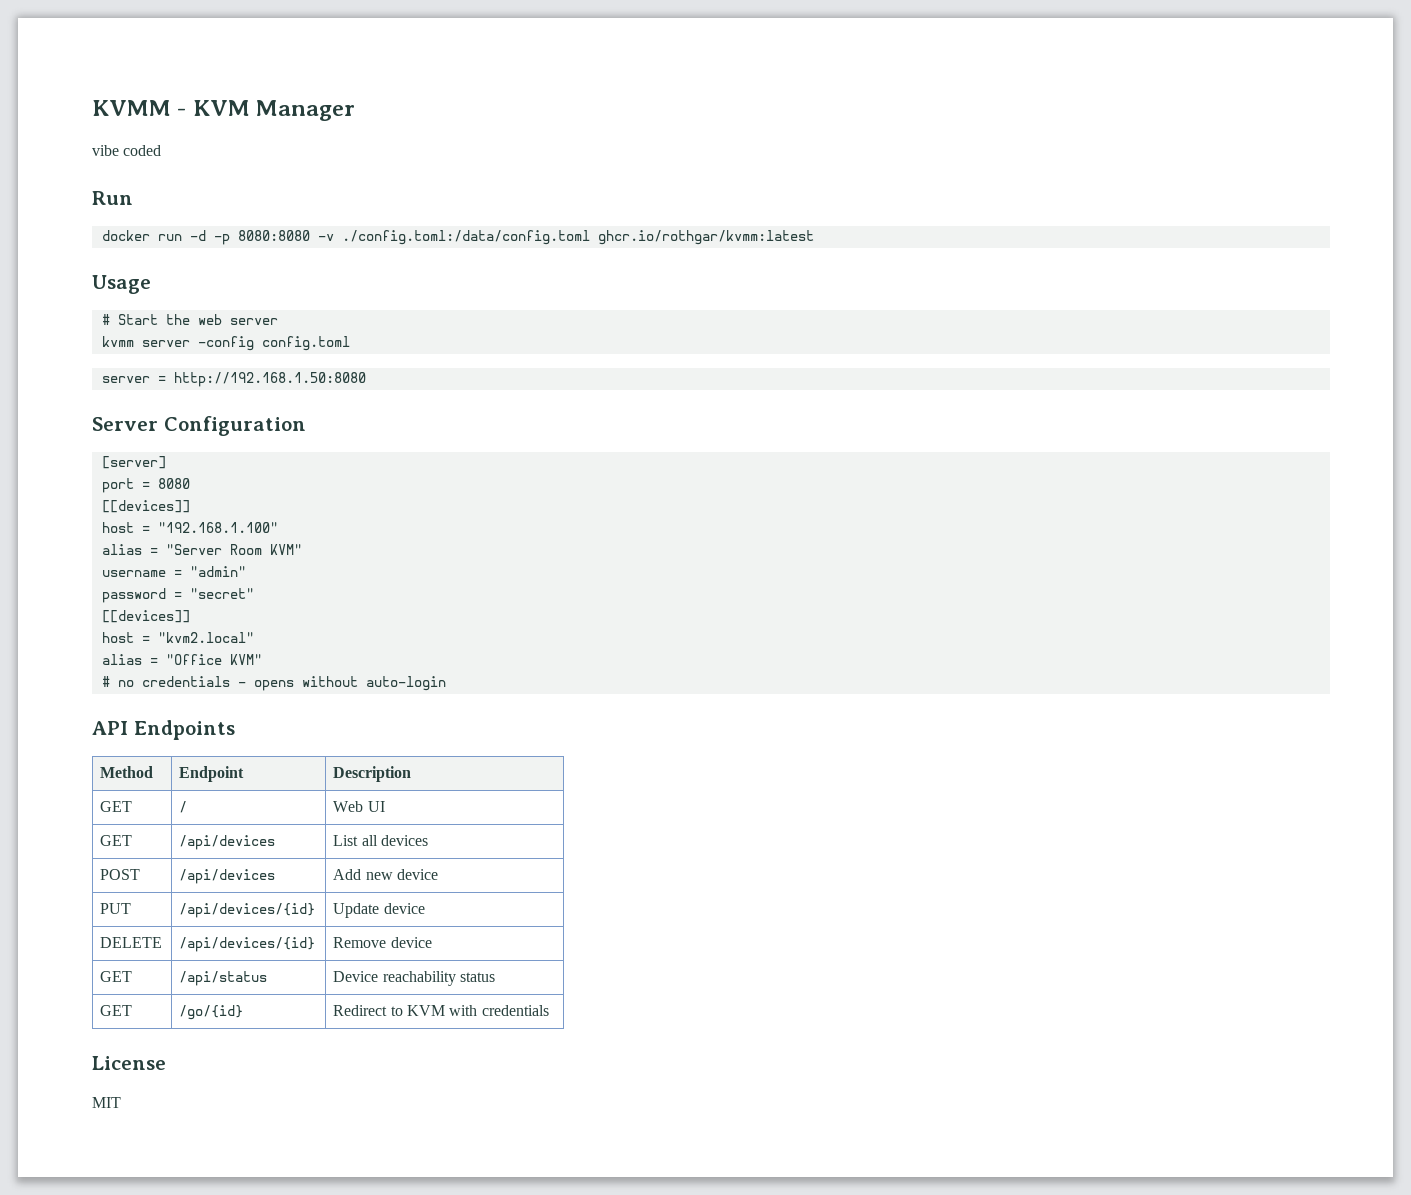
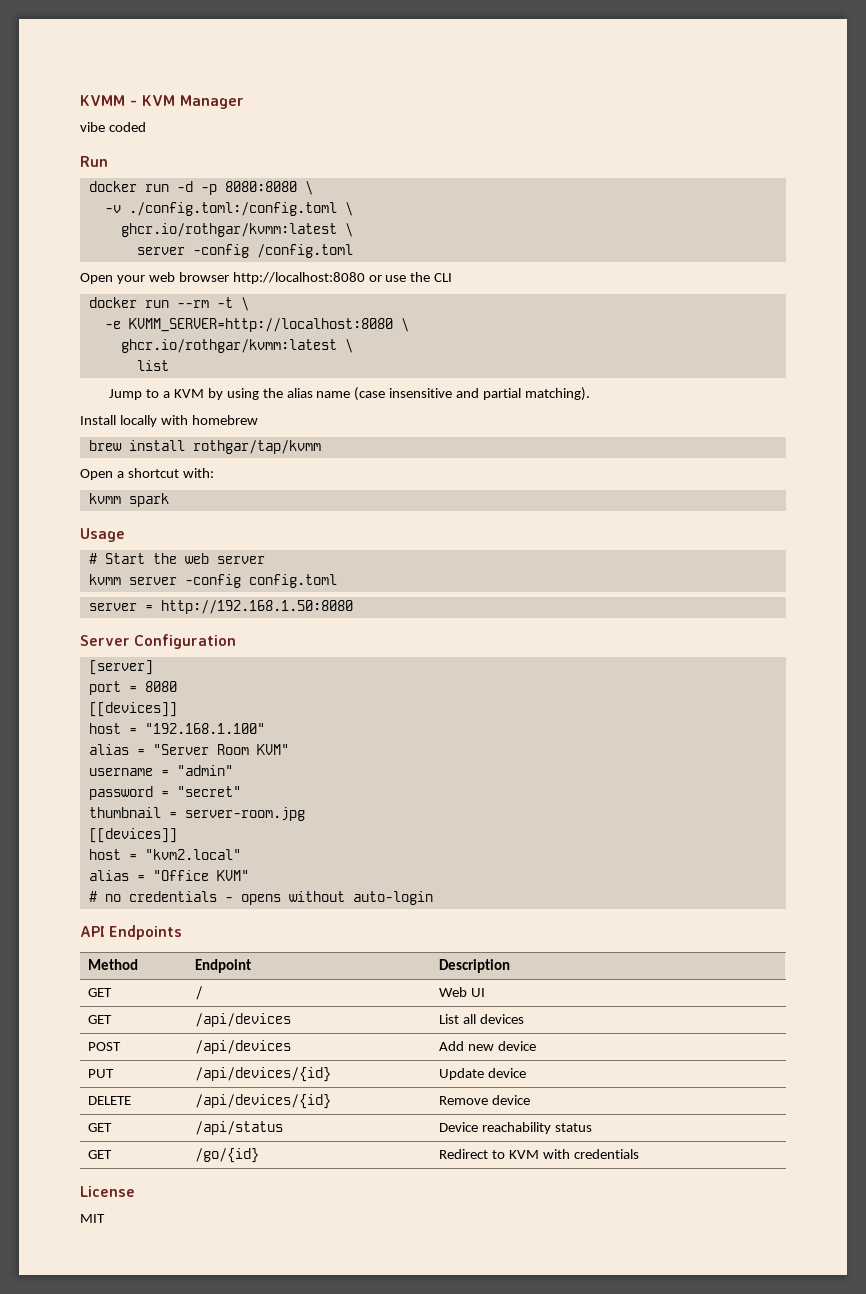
[317,230,814,245] -v ./config.toml:/data/config.toml ghcr.io/rothgar/kvmm:latest -> [304,181,313,195] [104,202,353,216] [120,223,353,237] [136,244,353,258] [80,272,453,284] [88,297,249,311] [104,318,409,332] [120,339,353,353] [136,360,169,371] [109,387,590,401] [80,415,258,427] [88,440,321,454] [80,468,214,480] [88,493,169,507] \ // -v ./config.toml:/config.toml \ // ghcr.io/rothgar/kvmm:latest \ // server -config /config.toml // Open your web browser http://localhost:8080 or use the CLI // docker run --rm -t \ // -e KVMM_SERVER=http://localhost:8080 \ // ghcr.io/rothgar/kvmm:latest \ // list // Jump to a KVM by using the alias name (case insensitive and partial matching). // Install locally with homebrew // brew install rothgar/tap/kvmm // Open a shortcut with: // kvmm spark
(254, 593) none -> [88,807,305,821] // thumbnail = server-room.jpg

